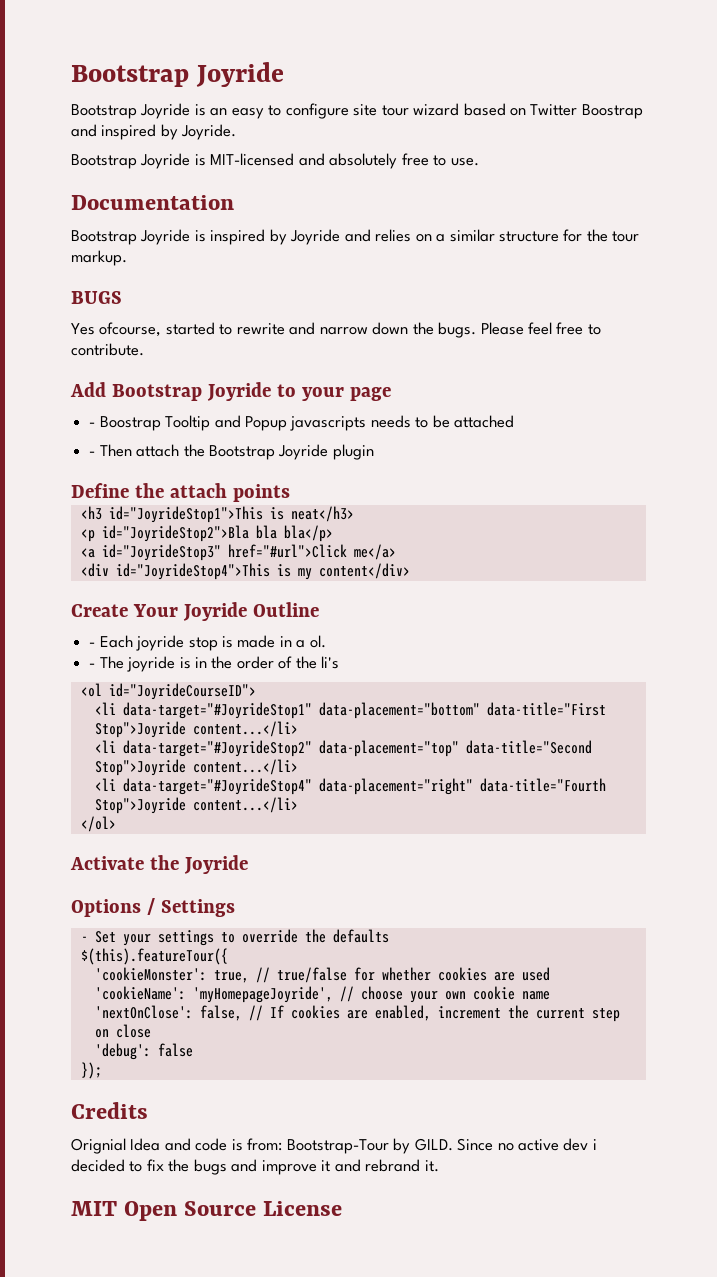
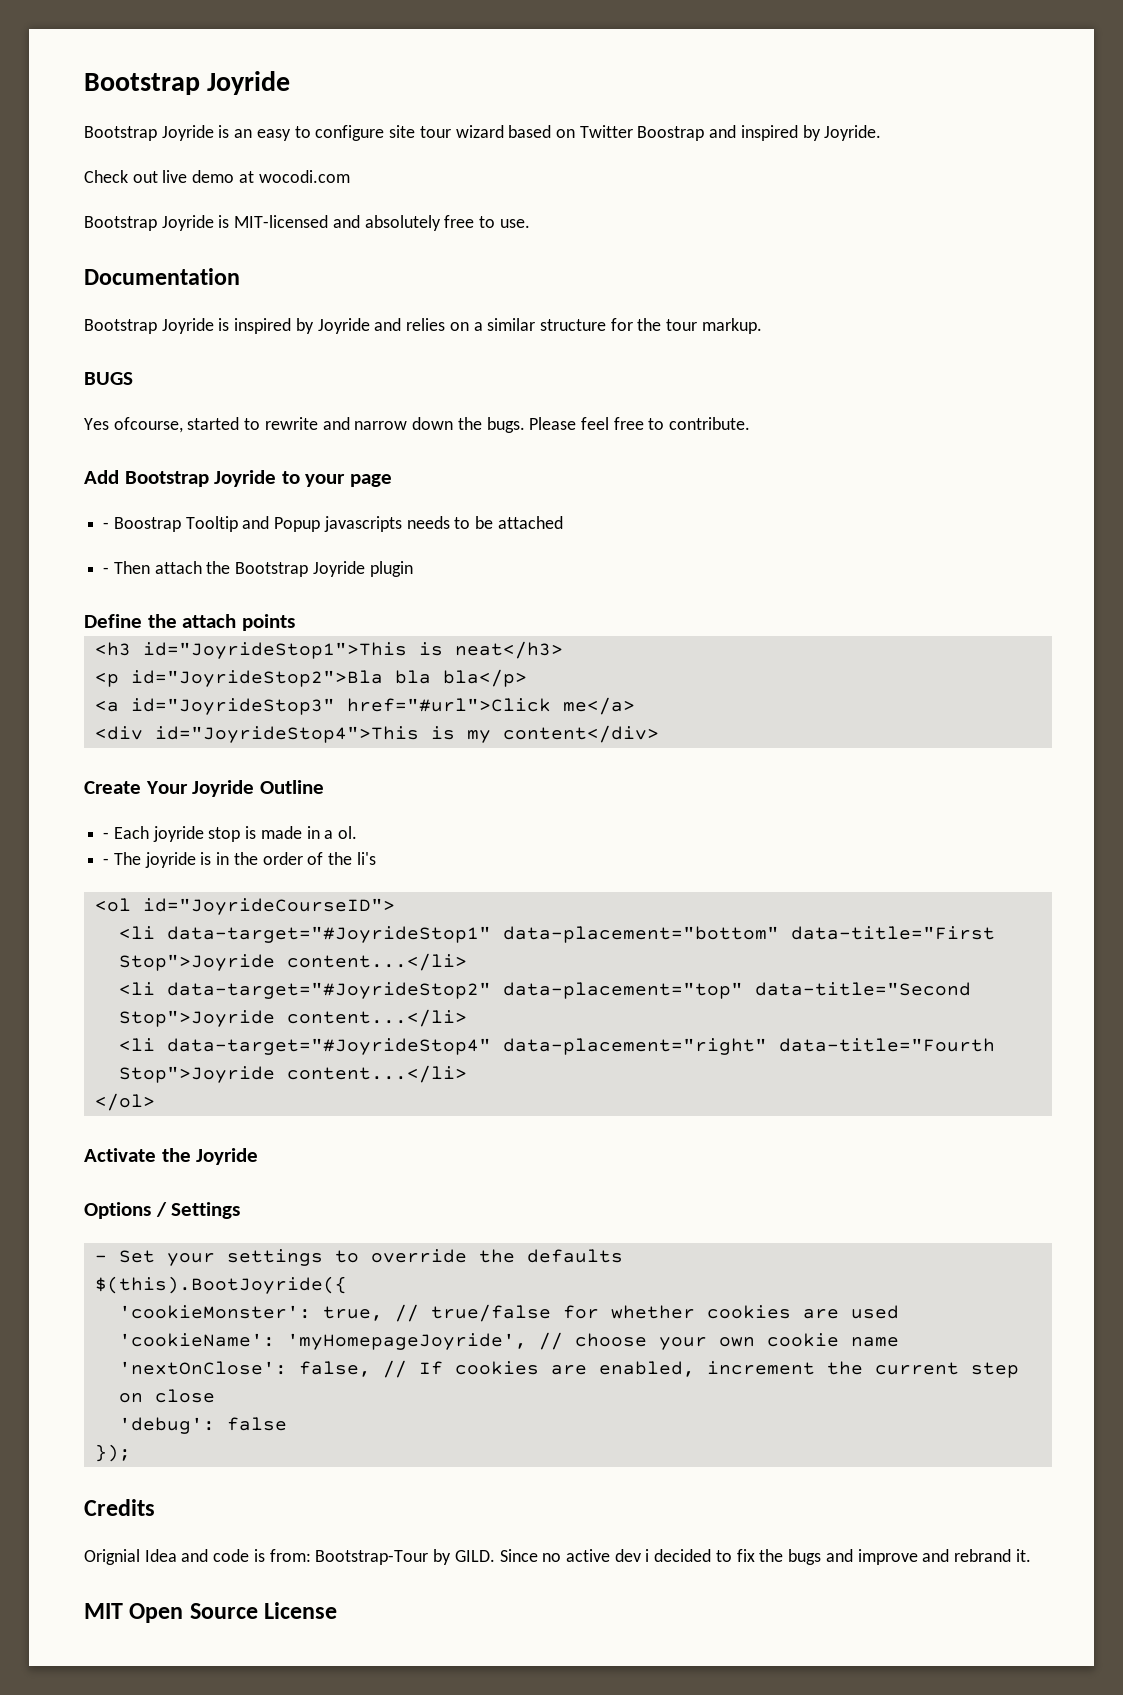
(237, 132) none -> [84,170,350,183] // Check out live demo at wocodi.com
[80,948,228,965] $(this).featureTour({ -> [94,1276,347,1294] $(this).BootJoyride({
[321,1160,331,1172] it -> (918, 1557) none

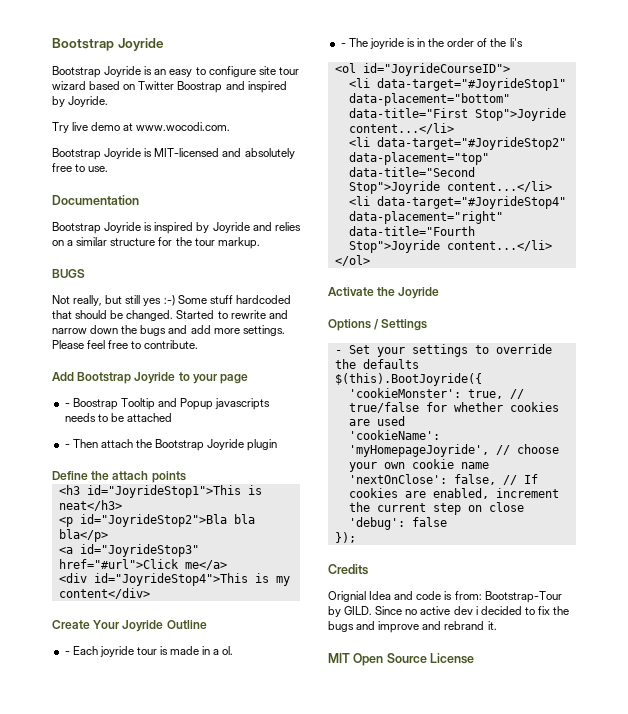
[84,170,158,183] Check out -> [52,122,69,133] Try
[258,170,350,183] wocodi.com -> [136,122,231,131] www.wocodi.com.
[84,417,240,433] Yes ofcourse, started -> [52,295,291,306] [52,310,215,321] Not really, but still yes :-) Some stuff hardcoded that should be changed. Started
[486,417,525,433] bugs. -> [140,325,285,336] bugs and add more settings.
[208,827,241,842] stop -> [136,647,157,655] tour

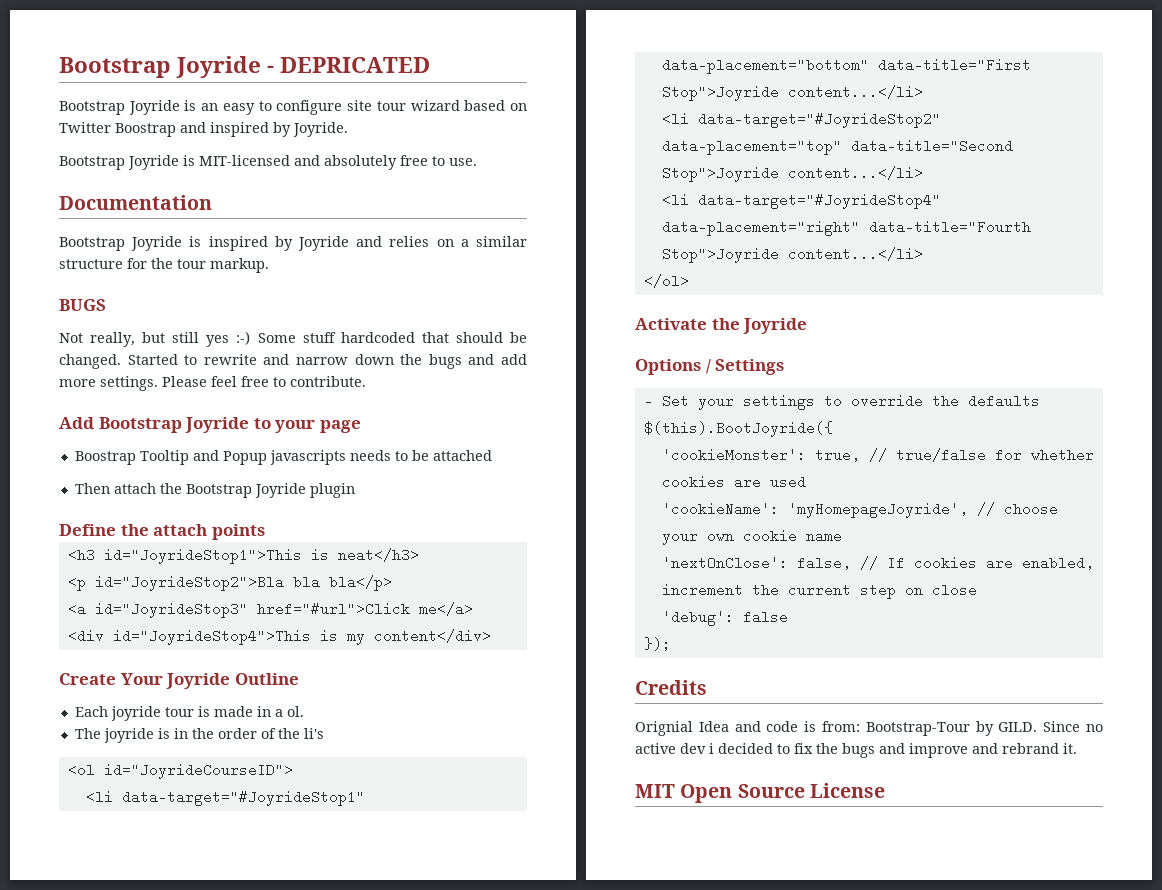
[52,38,164,51] Bootstrap Joyride -> [59,56,431,78] Bootstrap Joyride - DEPRICATED
[52,122,231,133] // Try live demo at www.wocodi.com. -> (348, 129) none
[64,403,70,407] - -> (361, 426) none
[64,444,70,448] - -> (492, 455) none
[64,651,70,655] - -> (299, 679) none
[340,43,346,47] - -> (304, 711) none

